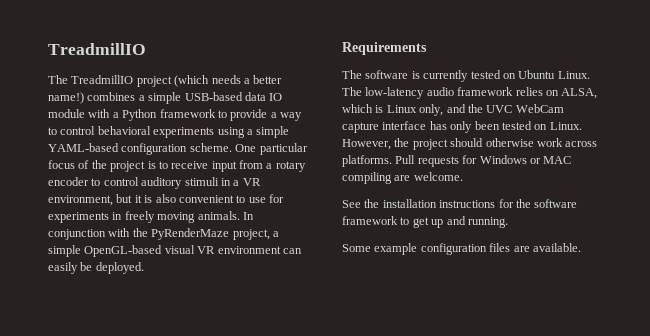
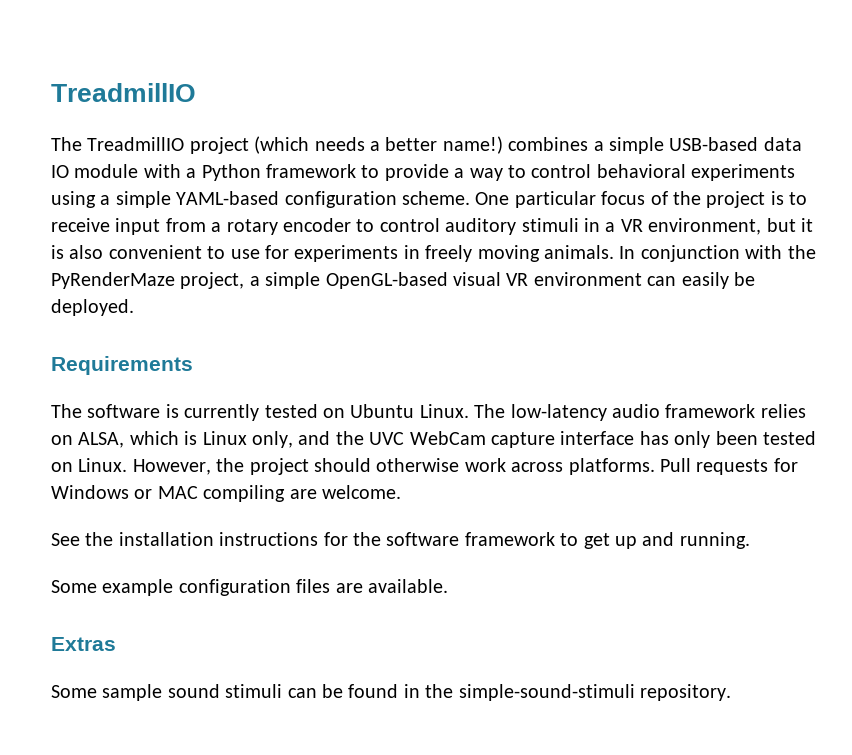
(581, 247) none -> [51,637,116,651] [51,684,731,701] // Extras // Some sample sound stimuli can be found in the simple-sound-stimuli repository.

